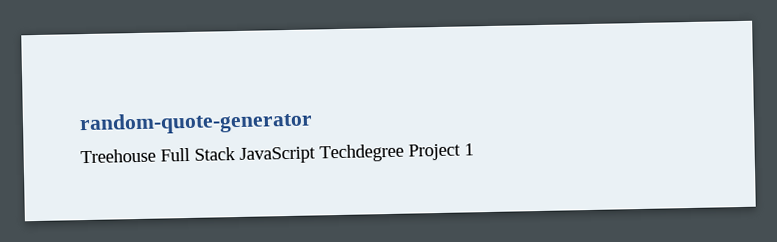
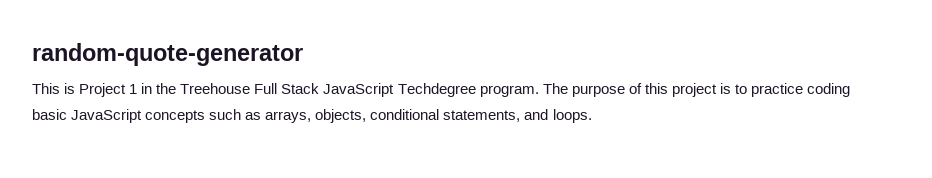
(313, 123) none -> [32,83,177,97] This is Project 1 in the
[408,143,474,161] Project 1 -> [479,83,850,97] [32,109,592,123] program. The purpose of this project is to practice coding basic JavaScript concepts such as arrays, objects, conditional statements, and loops.

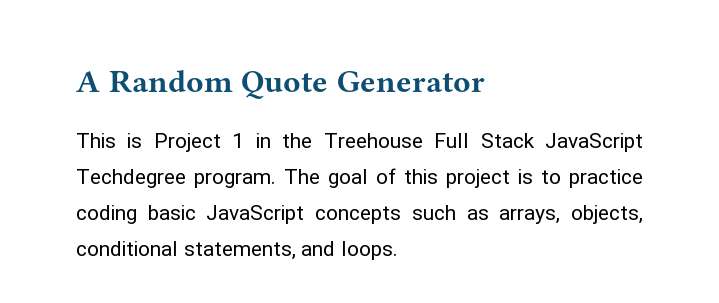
[32,43,303,66] random-quote-generator -> [76,70,485,99] A Random Quote Generator
[571,85,625,97] purpose -> [328,169,368,188] goal

